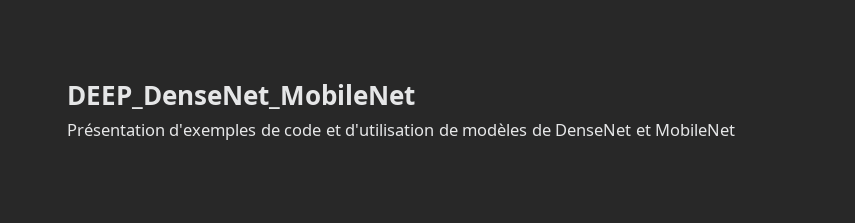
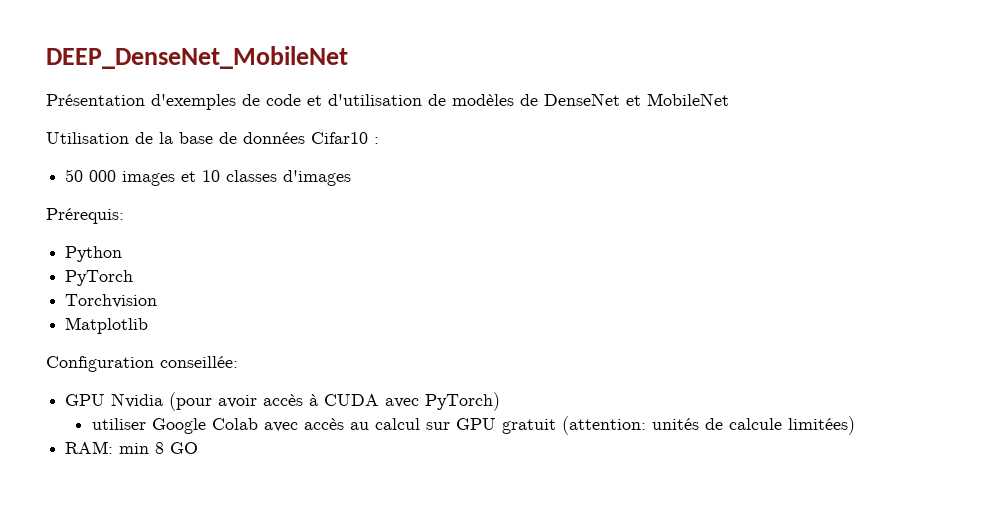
(736, 130) none -> [46,132,379,144] [65,169,352,186] [46,208,124,224] [65,246,123,262] [65,270,134,286] [65,294,158,308] [65,317,149,334] [46,356,238,372] [65,392,501,411] [91,416,855,435] [65,441,199,454] // Utilisation de la base de données Cifar10 : // 50 000 images et 10 classes d'images // Prérequis: // Python // PyTorch // Torchvision // Matplotlib // Configuration conseillée: // GPU Nvidia (pour avoir accès à CUDA avec PyTorch) // utiliser Google Colab avec accès au calcul sur GPU gratuit (attention: unités de calcule limitées) // RAM: min 8 GO

